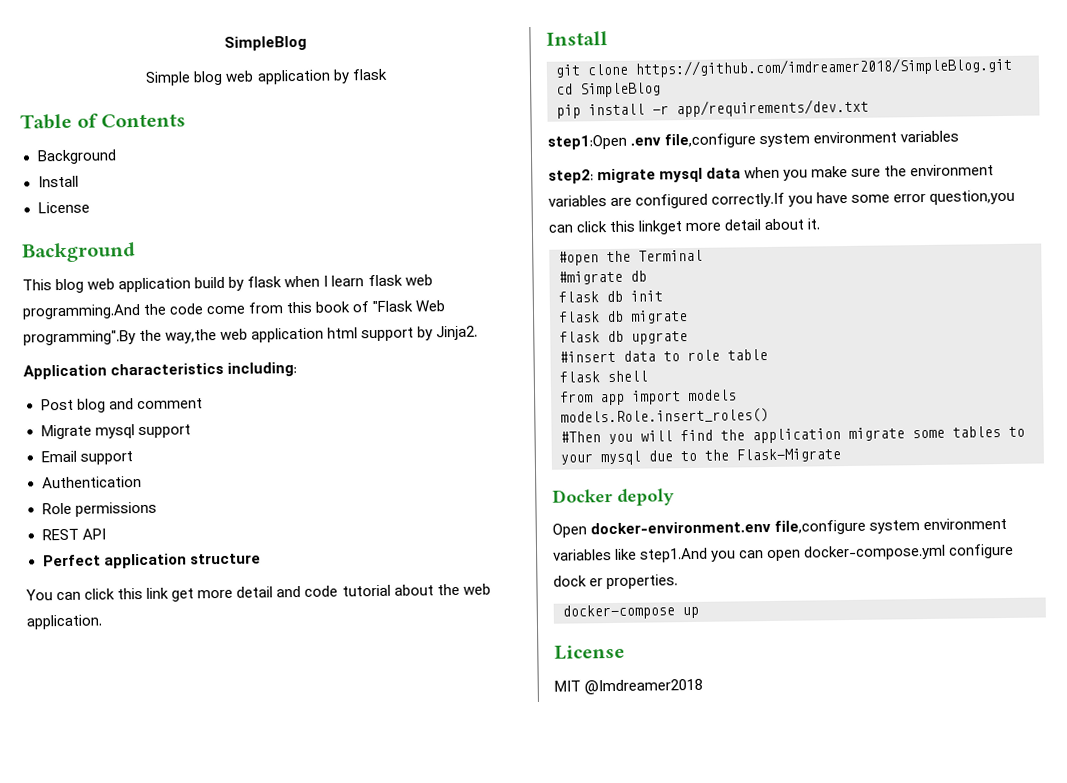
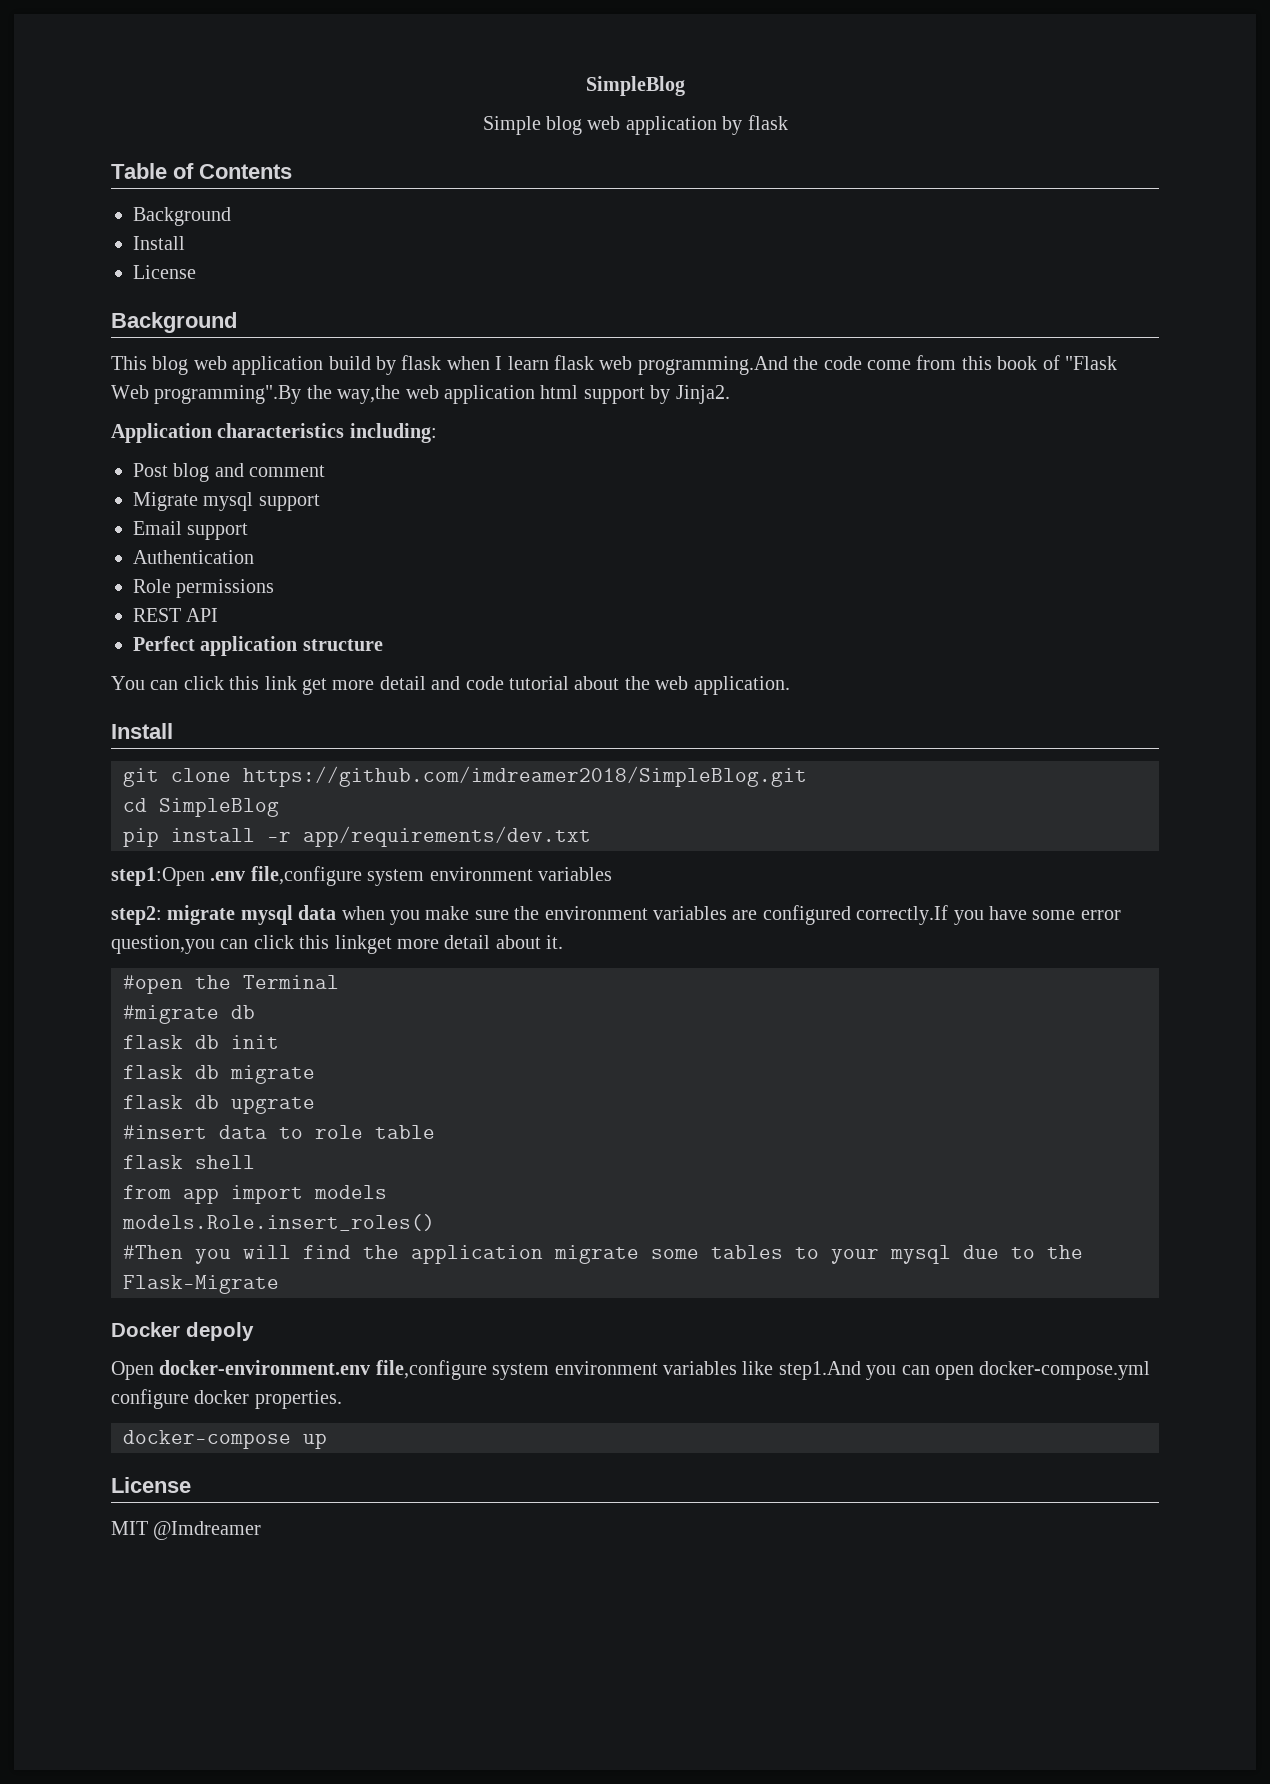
[553,575,604,587] dock er -> [194,1390,250,1404] docker
[584,678,704,695] @Imdreamer2018 -> [153,1521,262,1540] @Imdreamer

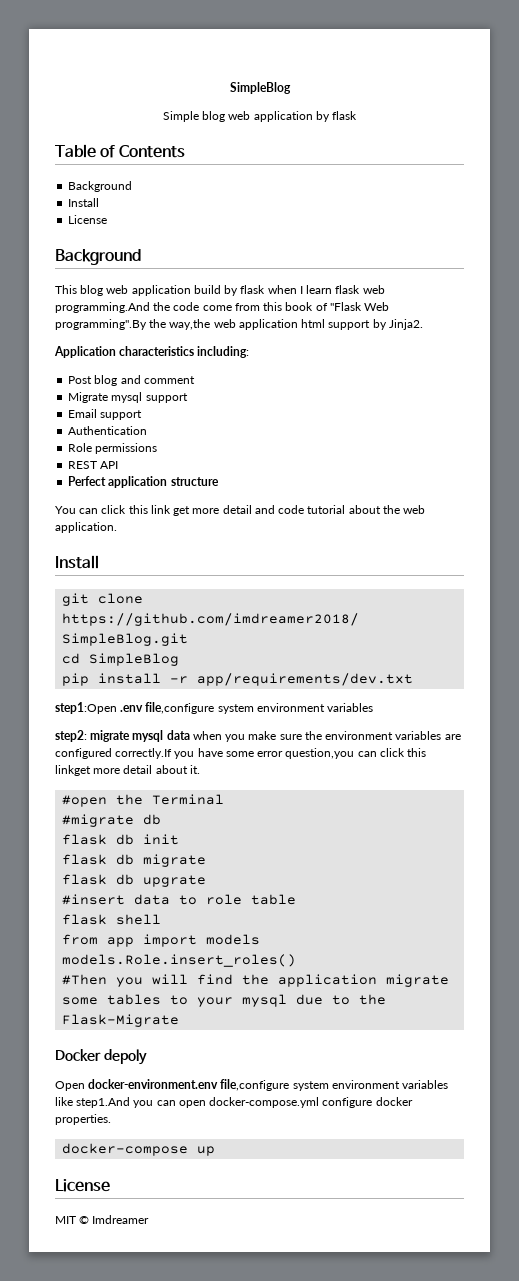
[153,1521,262,1540] @Imdreamer -> [79,1215,150,1224] © Imdreamer

